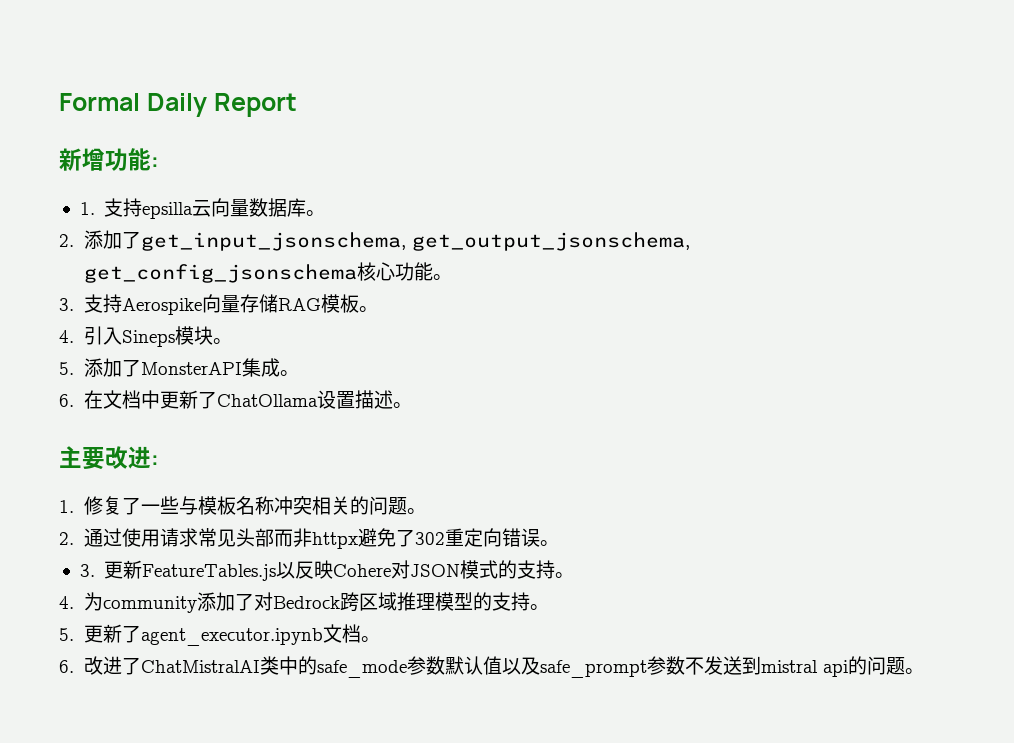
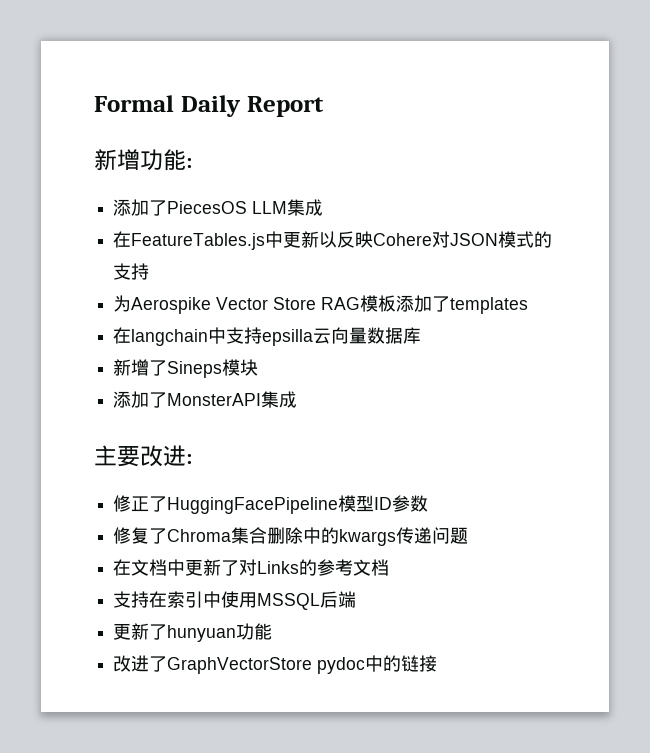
[79,198,326,219] [59,230,690,251] [83,262,452,283] [59,294,378,315] [59,326,232,347] [59,358,299,377] [59,390,412,409] [59,446,159,470] [59,496,426,515] [59,528,559,549] [79,560,277,581] 1.支持epsilla云向量数据库。 // 2.添加了get_input_jsonschema, get_output_jsonschema, get_config_jsonschema核心功能。 // 3.支持Aerospike向量存储RAG模板。 // 4.引入Sineps模块。 // 5.添加了MonsterAPI集成。 // 6.在文档中更新了ChatOllama设置描述。 // 主要改进: // 1.修复了一些与模板名称冲突相关的问题。 // 2.通过使用请求常见头部而非httpx避免了302重定向错误。 // 3.更新FeatureTables.js -> [113,199,324,216] [113,231,320,250] 添加了PiecesOS LLM集成 // 在FeatureTables.js中更新
[555,572,575,578] [59,592,549,613] [59,624,380,646] [59,656,924,678] 。 // 4.为community添加了对Bedrock跨区域推理模型的支持。 // 5.更新了agent_executor.ipynb文档。 // 6.改进了ChatMistralAI类中的safe_mode参数默认值以及safe_prompt参数不发送到mistral api的问题。 -> [113,295,529,314] [113,327,422,346] [113,359,259,378] [113,391,298,408] [94,445,192,467] [113,495,429,514] [113,527,469,546] [113,559,390,576] [113,591,357,610] [113,623,273,642] [113,655,438,674] // 为Aerospike Vector Store RAG模板添加了templates // 在langchain中支持epsilla云向量数据库 // 新增了Sineps模块 // 添加了MonsterAPI集成 // 主要改进: // 修正了HuggingFacePipeline模型ID参数 // 修复了Chroma集合删除中的kwargs传递问题 // 在文档中更新了对Links的参考文档 // 支持在索引中使用MSSQL后端 // 更新了hunyuan功能 // 改进了GraphVectorStore pydoc中的链接

